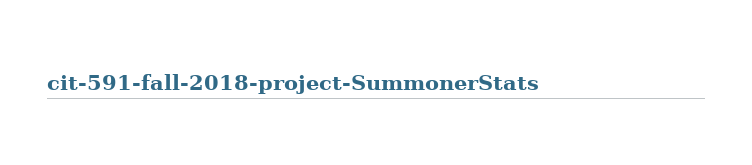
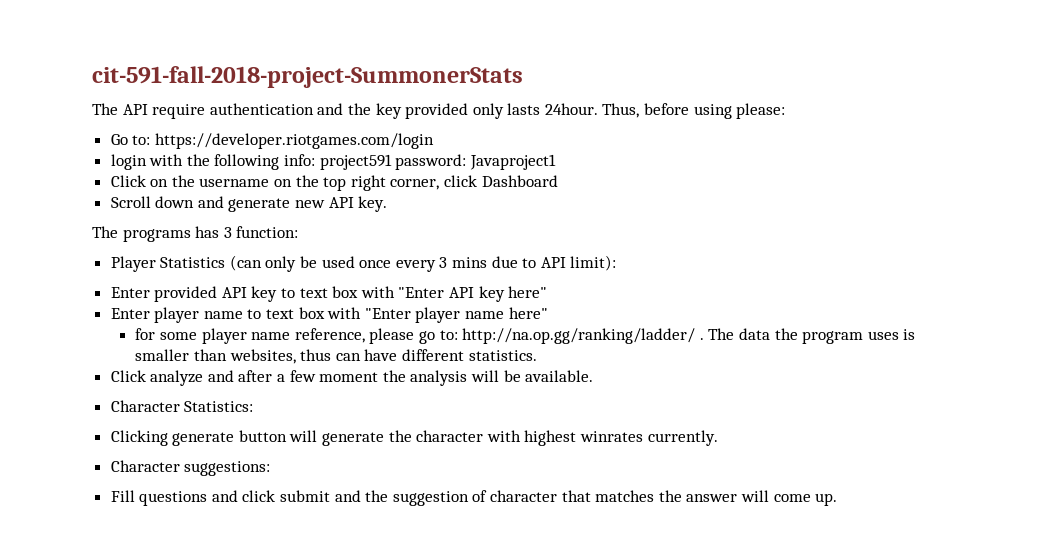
(539, 84) none -> [92,103,786,119] [110,133,434,149] [110,154,556,170] [110,175,558,191] [110,196,388,212] [92,226,299,242] [110,255,617,272] [110,286,548,302] [110,307,548,323] [135,328,916,344] [135,349,537,364] [110,370,594,386] [110,400,254,412] [110,430,718,446] [110,460,271,476] [110,490,838,506] // The API require authentication and the key provided only lasts 24hour. Thus, before using please: // Go to: https://developer.riotgames.com/login // login with the following info: project591 password: Javaproject1 // Click on the username on the top right corner, click Dashboard // Scroll down and generate new API key. // The programs has 3 function: // Player Statistics (can only be used once every 3 mins due to API limit): // Enter provided API key to text box with "Enter API key here" // Enter player name to text box with "Enter player name here" // for some player name reference, please go to: http://na.op.gg/ranking/ladder/ . The data the program uses is smaller than websites, thus can have different statistics. // Click analyze and after a few moment the analysis will be available. // Character Statistics: // Clicking generate button will generate the character with highest winrates currently. // Character suggestions: // Fill questions and click submit and the suggestion of character that matches the answer will come up.

